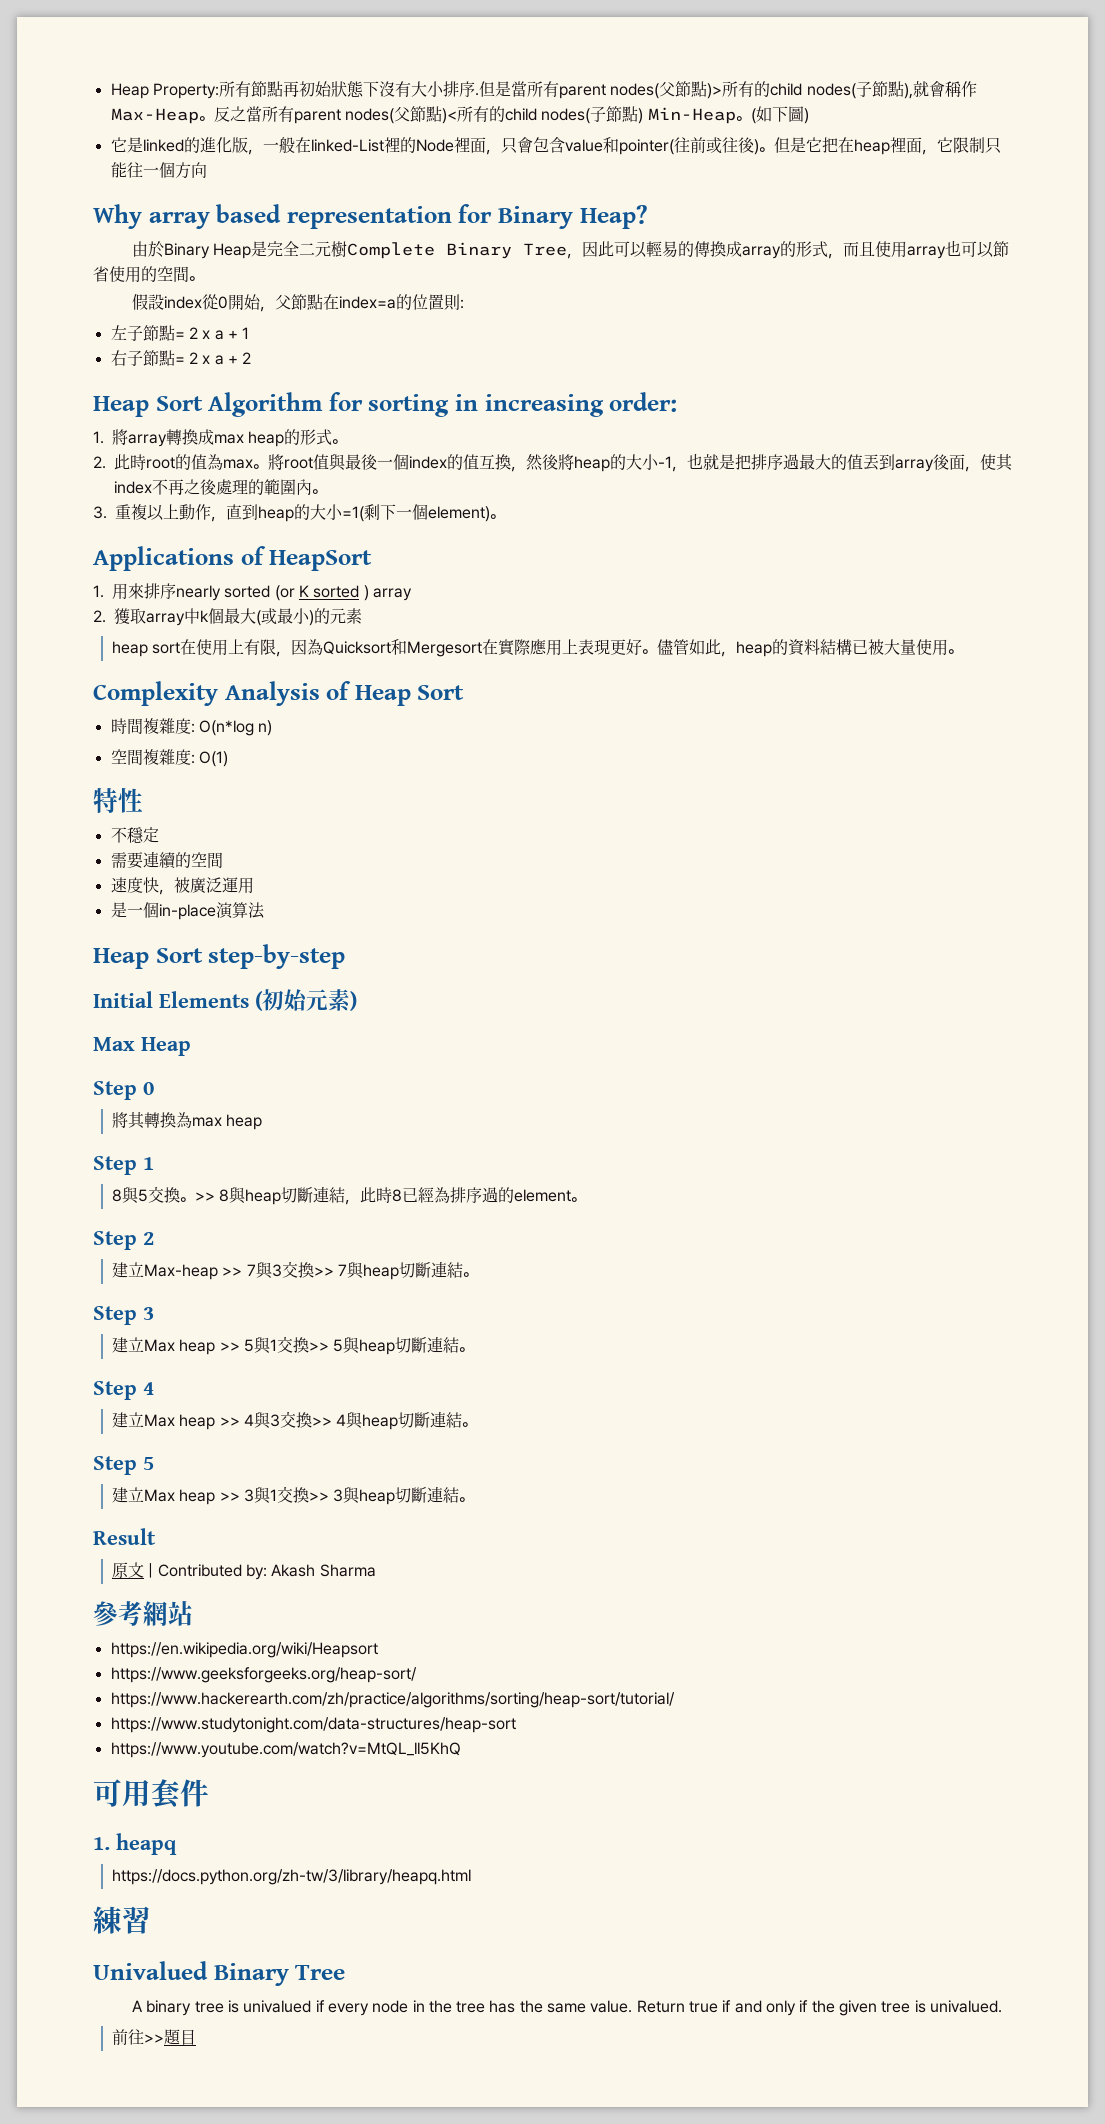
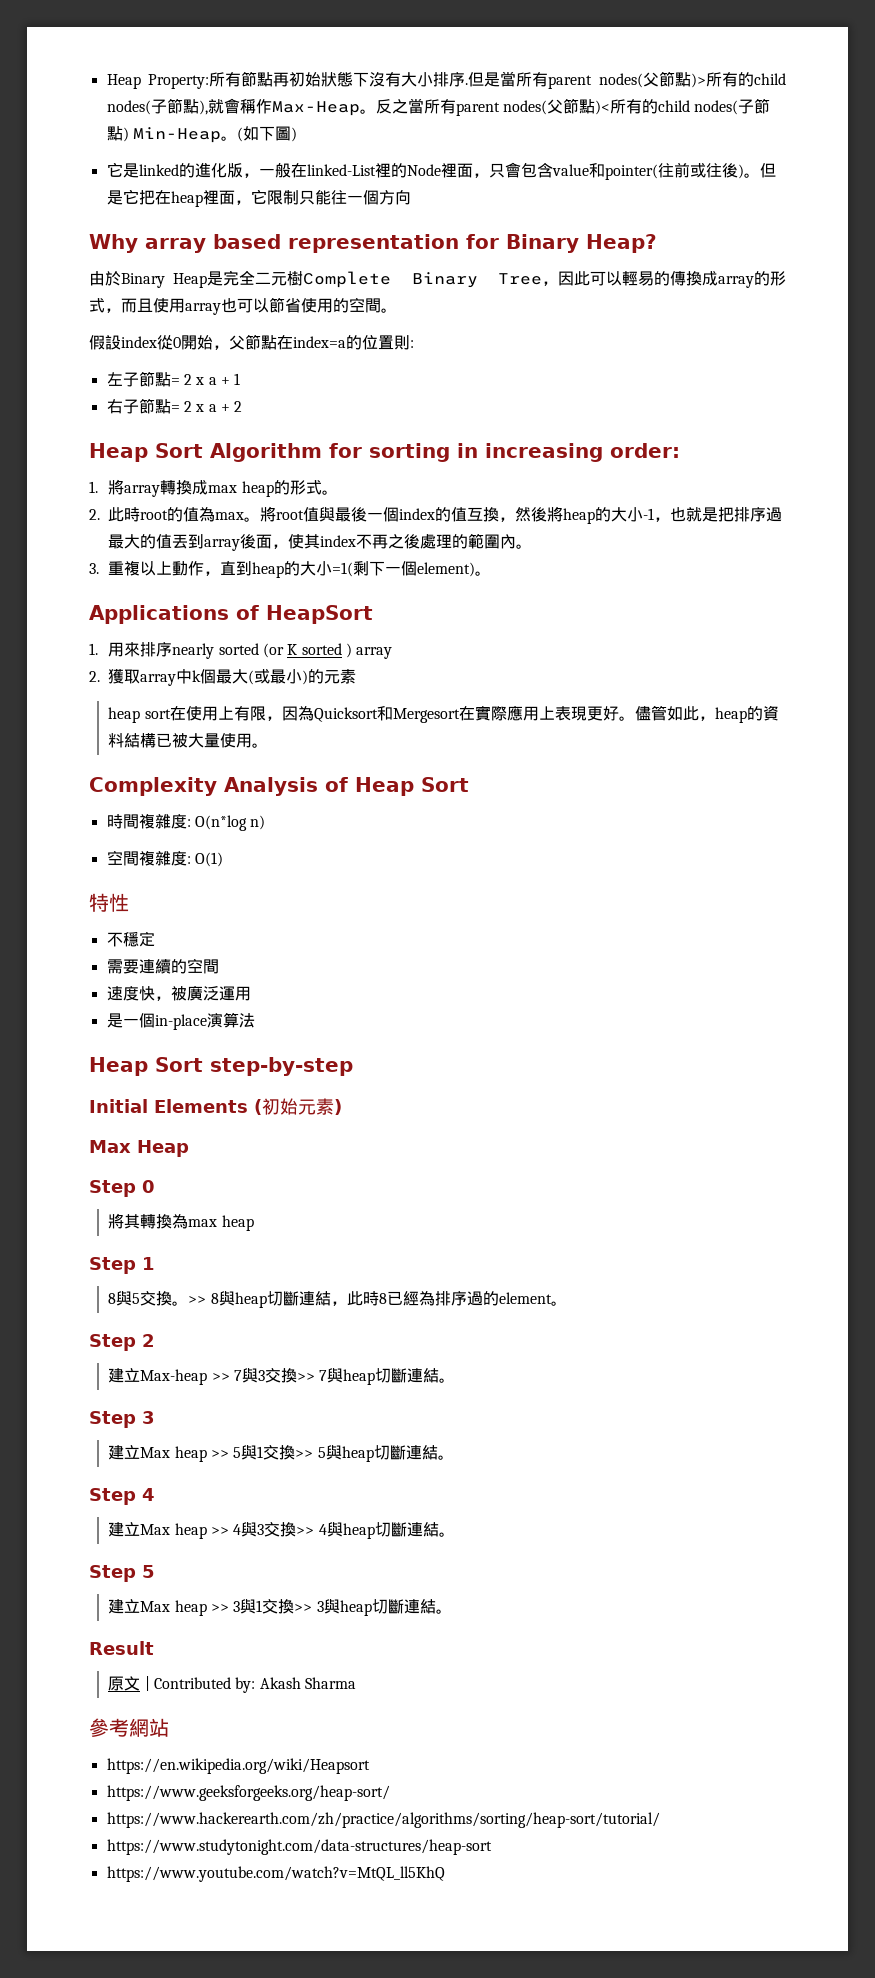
[93,1779,209,1809] [93,1833,177,1855] [111,1869,471,1885] [93,1906,151,1934] [93,1961,346,1986] [131,2000,1002,2016] [111,2029,196,2045] // 可用套件 // 1. heapq // https://docs.python.org/zh-tw/3/library/heapq.html // 練習 // Univalued Binary Tree // A binary tree is univalued if every node in the tree has the same value. Return true if and only if the given tree is univalued. // 前往>>題目 -> (445, 1874) none

